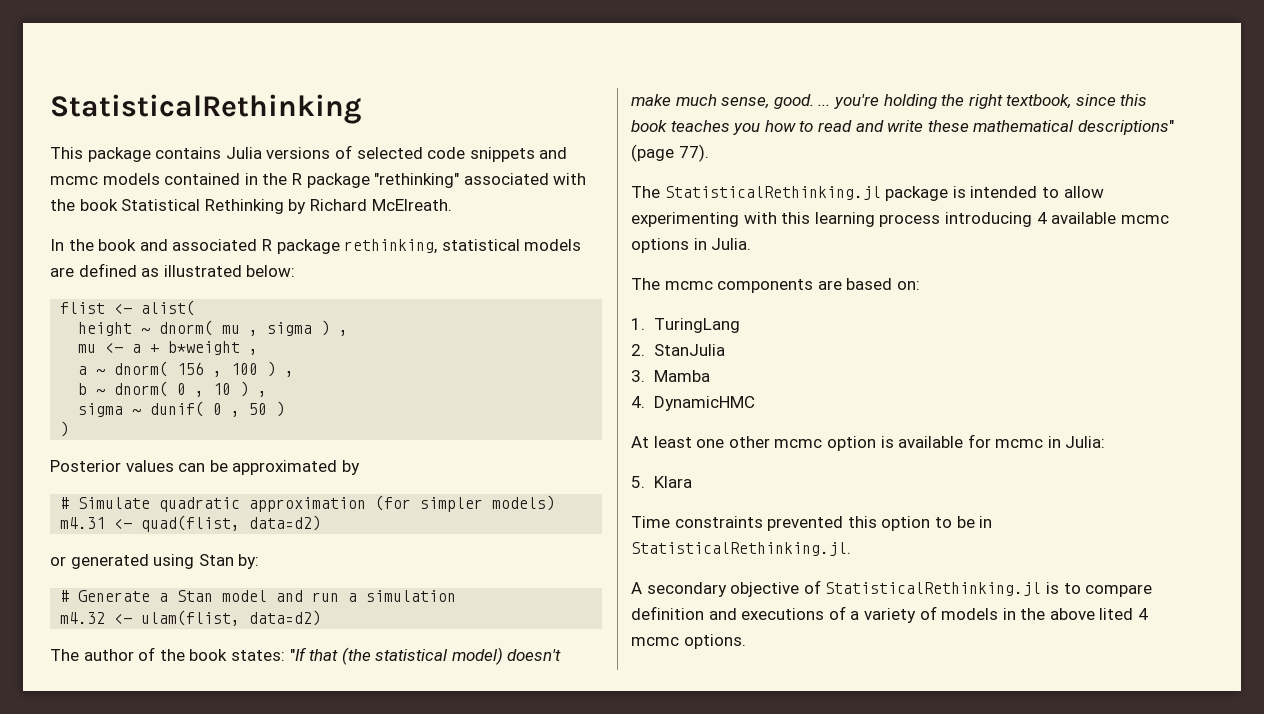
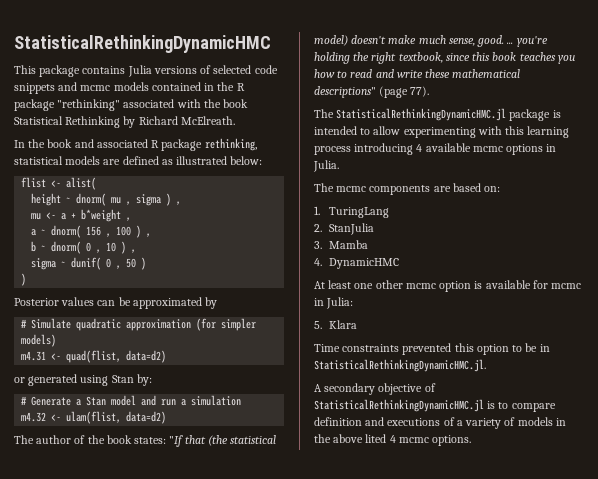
[50,94,361,124] StatisticalRethinking -> [14,35,271,53] StatisticalRethinkingDynamicHMC
[664,186,881,200] StatisticalRethinking.jl -> [336,108,507,121] StatisticalRethinkingDynamicHMC.jl
[631,542,851,556] StatisticalRethinking.jl. -> [314,359,486,372] StatisticalRethinkingDynamicHMC.jl.
[825,582,1042,596] StatisticalRethinking.jl -> [314,399,484,412] StatisticalRethinkingDynamicHMC.jl

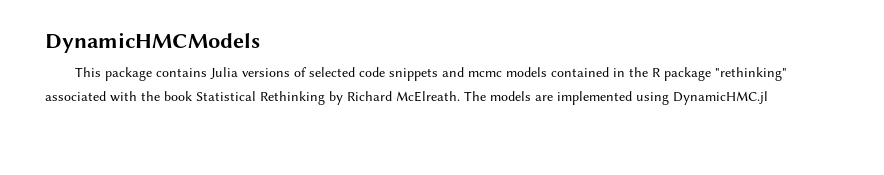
[14,35,271,53] StatisticalRethinkingDynamicHMC -> [45,32,260,53] DynamicHMCModels
[14,138,257,151] [14,156,263,165] [21,177,97,190] [31,193,182,206] [31,209,132,222] [31,225,152,238] [31,241,137,254] [31,257,147,270] [21,273,27,286] [14,297,218,309] [21,318,257,331] [21,334,57,347] [21,350,167,363] [14,374,152,386] [21,395,242,406] [21,411,167,424] [14,435,277,447] [314,35,548,47] [314,52,575,64] [314,69,521,78] [314,86,430,98] [314,108,561,121] [314,126,570,138] [314,143,557,155] [313,160,339,172] [314,183,501,195] [314,206,389,218] [314,223,374,235] [314,240,368,249] [314,258,399,269] [314,280,582,292] [314,297,354,309] [314,320,357,329] [314,343,550,355] [314,359,486,372] [314,383,436,395] [314,399,556,412] [314,417,566,429] [314,434,472,446] // In the book and associated R package rethinking, statistical models are defined as illustrated below: // flist <- alist( // height ~ dnorm( mu , sigma ) , // mu <- a + b*weight , // a ~ dnorm( 156 , 100 ) , // b ~ dnorm( 0 , 10 ) , // sigma ~ dunif( 0 , 50 ) // ) // Posterior values can be approximated by // # Simulate quadratic approximation (for simpler models) // m4.31 <- quad(flist, data=d2) // or generated using Stan by: // # Generate a Stan model and run a simulation // m4.32 <- ulam(flist, data=d2) // The author of the book states: "If that (the statistical model) doesn't make much sense, good. ... you're holding the right textbook, since this book teaches you how to read and write these mathematical descriptions" (page 77). // The StatisticalRethinkingDynamicHMC.jl package is intended to allow experimenting with this learning process introducing 4 available mcmc options in Julia. // The mcmc components are based on: // 1. TuringLang // 2. StanJulia // 3. Mamba // 4. DynamicHMC // At least one other mcmc option is available for mcmc in Julia: // 5. Klara // Time constraints prevented this option to be in StatisticalRethinkingDynamicHMC.jl. // A secondary objective of StatisticalRethinkingDynamicHMC.jl is to compare definition and executions of a variety of models in the above lited 4 mcmc options. -> [464,91,768,105] The models are implemented using DynamicHMC.jl

